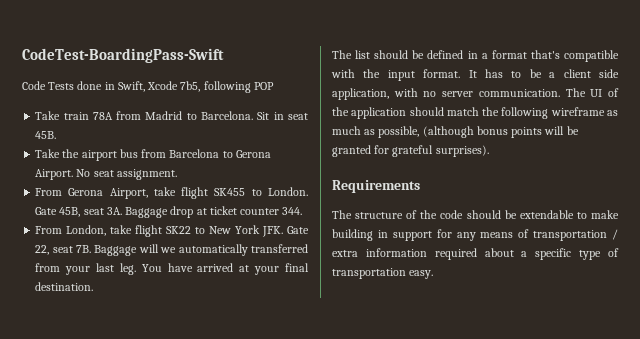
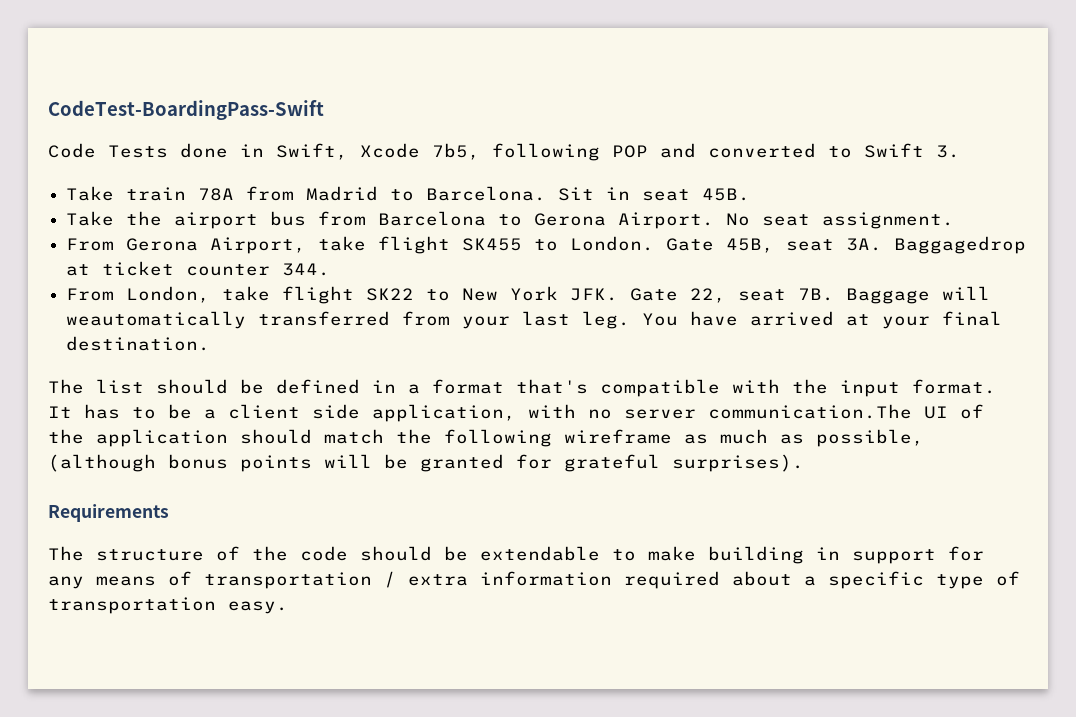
(274, 86) none -> [660,143,960,158] and converted to Swift 3.
[125,206,194,218] Baggage drop -> [894,236,1027,254] Baggagedrop
[160,244,248,256] we automatically -> [66,311,247,329] weautomatically
[478,88,586,97] communication. The -> [708,404,912,419] communication.The

